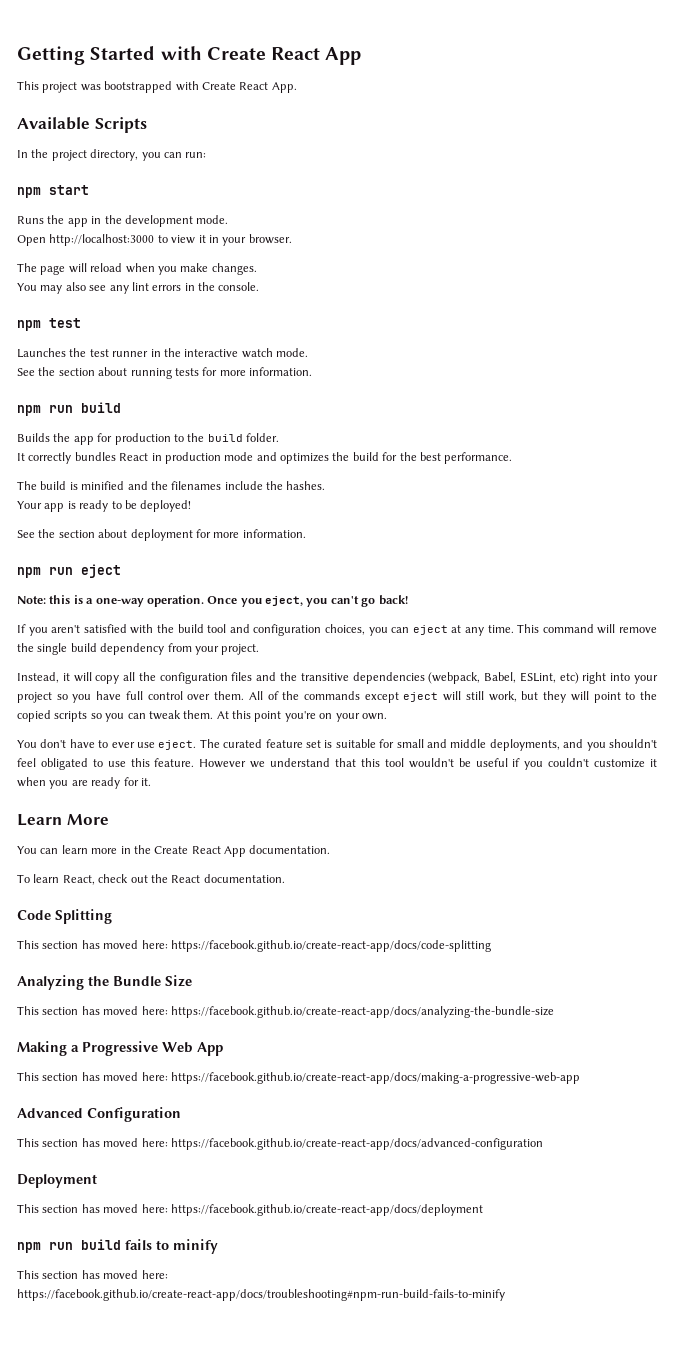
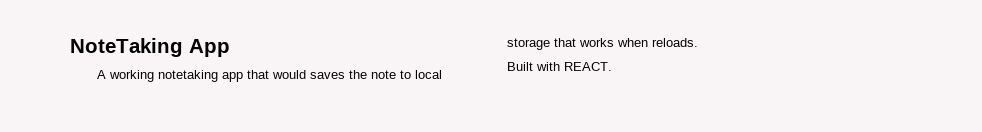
[17,46,362,65] [17,81,297,93] [17,117,147,133] [17,149,207,161] [17,185,89,198] [17,215,229,227] [17,234,292,246] [17,263,257,275] [17,282,260,294] [17,318,81,331] [17,348,308,358] [17,367,312,379] [17,402,121,416] [17,433,279,445] [17,452,513,464] [17,481,326,490] [17,500,192,512] [17,529,306,541] [17,564,121,578] [17,595,408,607] [17,624,658,636] [17,643,260,655] [17,672,659,684] [17,691,658,703] [17,710,387,722] [17,739,657,751] [17,758,658,770] [17,777,151,789] [17,814,109,826] [17,845,331,857] [17,874,285,885] [17,909,112,924] [17,940,491,952] [17,975,192,990] [17,1006,554,1018] [17,1041,223,1056] [17,1072,580,1084] [17,1107,181,1122] [17,1138,543,1150] [17,1174,97,1188] [17,1204,483,1216] [17,1239,218,1254] [17,1270,168,1279] [17,1289,505,1301] Getting Started with Create React App // This project was bootstrapped with Create React App. // Available Scripts // In the project directory, you can run: // npm start // Runs the app in the development mode. // Open http://localhost:3000 to view it in your browser. // The page will reload when you make changes. // You may also see any lint errors in the console. // npm test // Launches the test runner in the interactive watch mode. // See the section about running tests for more information. // npm run build // Builds the app for production to the build folder. // It correctly bundles React in production mode and optimizes the build for the best performance. // The build is minified and the filenames include the hashes. // Your app is ready to be deployed! // See the section about deployment for more information. // npm run eject // Note: this is a one-way operation. Once you eject, you can't go back! // If you aren't satisfied with the build tool and configuration choices, you can eject at any time. This command will remove the single build dependency from your project. // Instead, it will copy all the configuration files and the transitive dependencies (webpack, Babel, ESLint, etc) right into your project so you have full control over them. All of the commands except eject will still work, but they will point to the copied scripts so you can tweak them. At this point you're on your own. // You don't have to ever use eject. The curated feature set is suitable for small and middle deployments, and you shouldn't feel obligated to use this feature. However we understand that this tool wouldn't be useful if you couldn't customize it when you are ready for it. // Learn More // You can learn more in the Create React App documentation. // To learn React, check out the React documentation. // Code Splitting // This section has moved here: https://facebook.github.io/create-react-app/docs/code-splitting // Analyzing the Bundle Size // This section has moved here: https://facebook.github.io/create-react-app/docs/analyzing-the-bundle-size // Making a Progressive Web App // This section has moved here: https://facebook.github.io/create-react-app/docs/making-a-progressive-web-app // Advanced Configuration // This section has moved here: https://facebook.github.io/create-react-app/docs/advanced-configuration // Deployment // This section has moved here: https://facebook.github.io/create-react-app/docs/deployment // npm run build fails to minify // This section has moved here: https://facebook.github.io/create-react-app/docs/troubleshooting#npm-run-build-fails-to-minify -> [70,38,230,57] [97,70,443,82] [507,38,698,50] [507,62,612,71] NoteTaking App // A working notetaking app that would saves the note to local storage that works when reloads. // Built with REACT.

